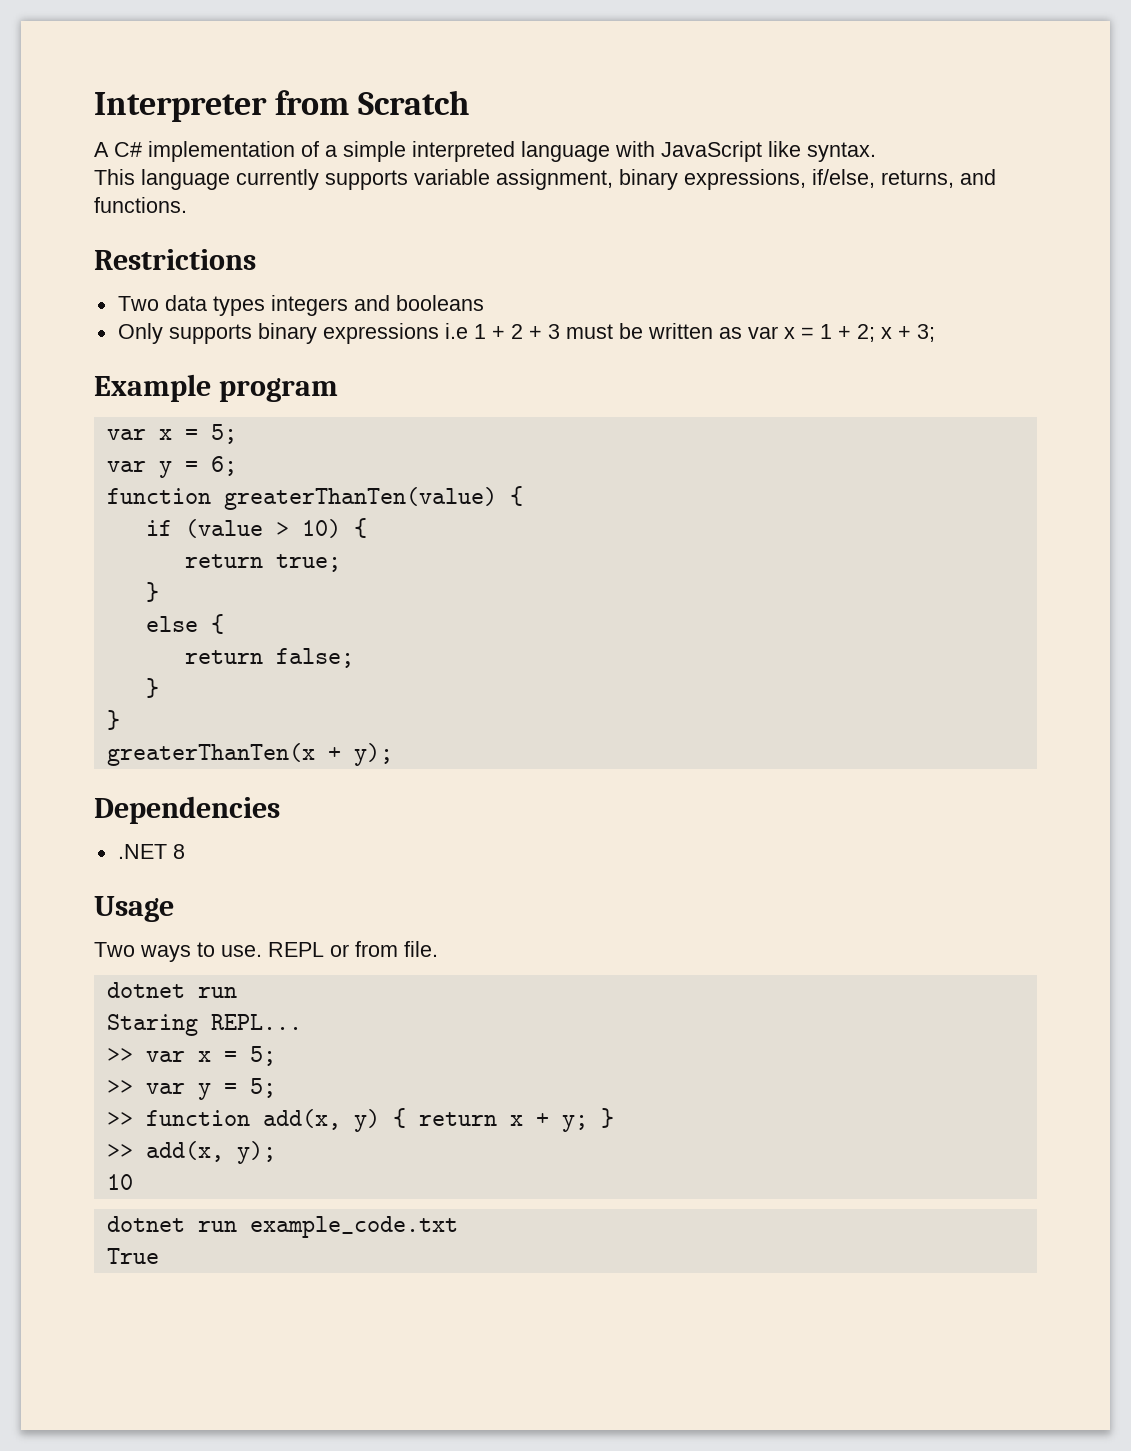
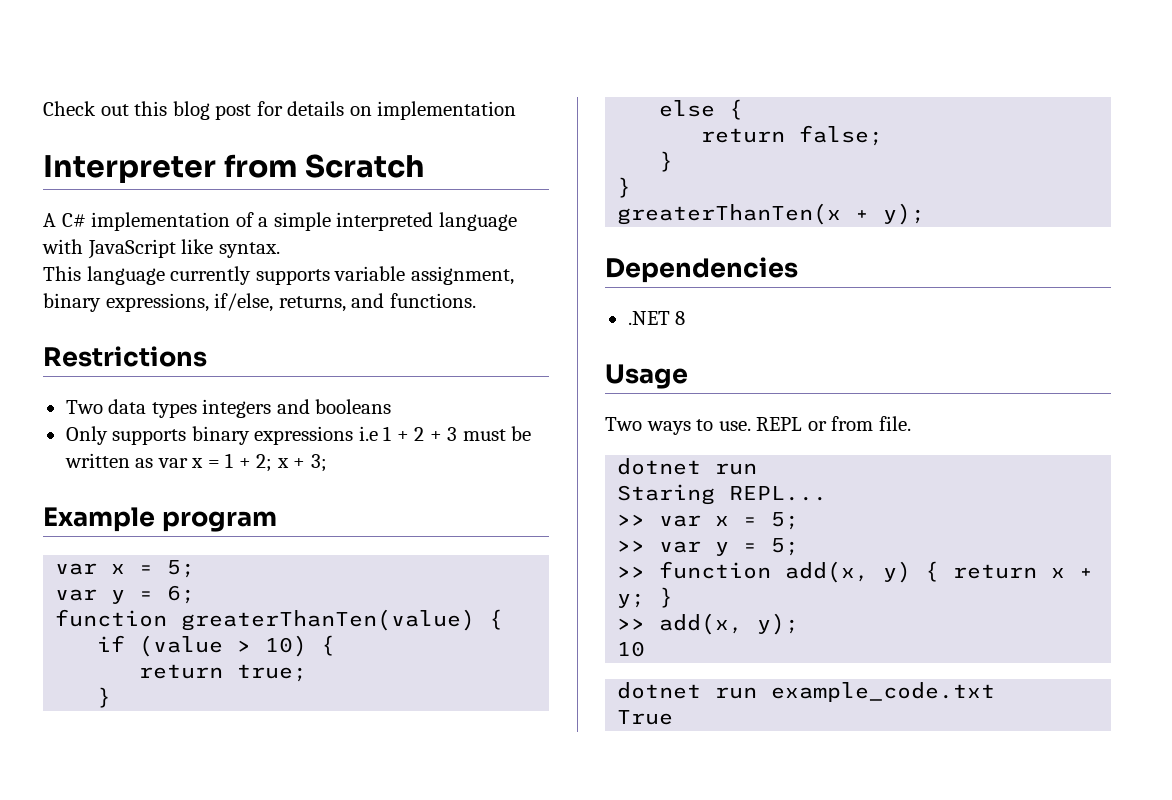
(94, 107) none -> [43,101,517,120] Check out this blog post for details on implementation //

